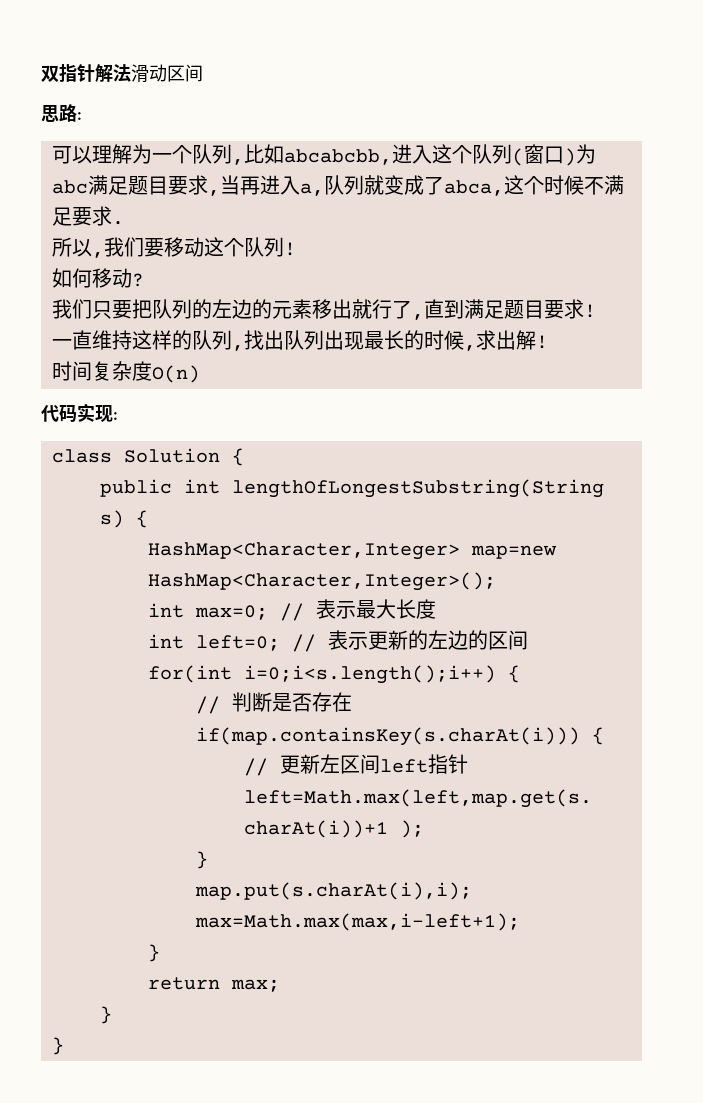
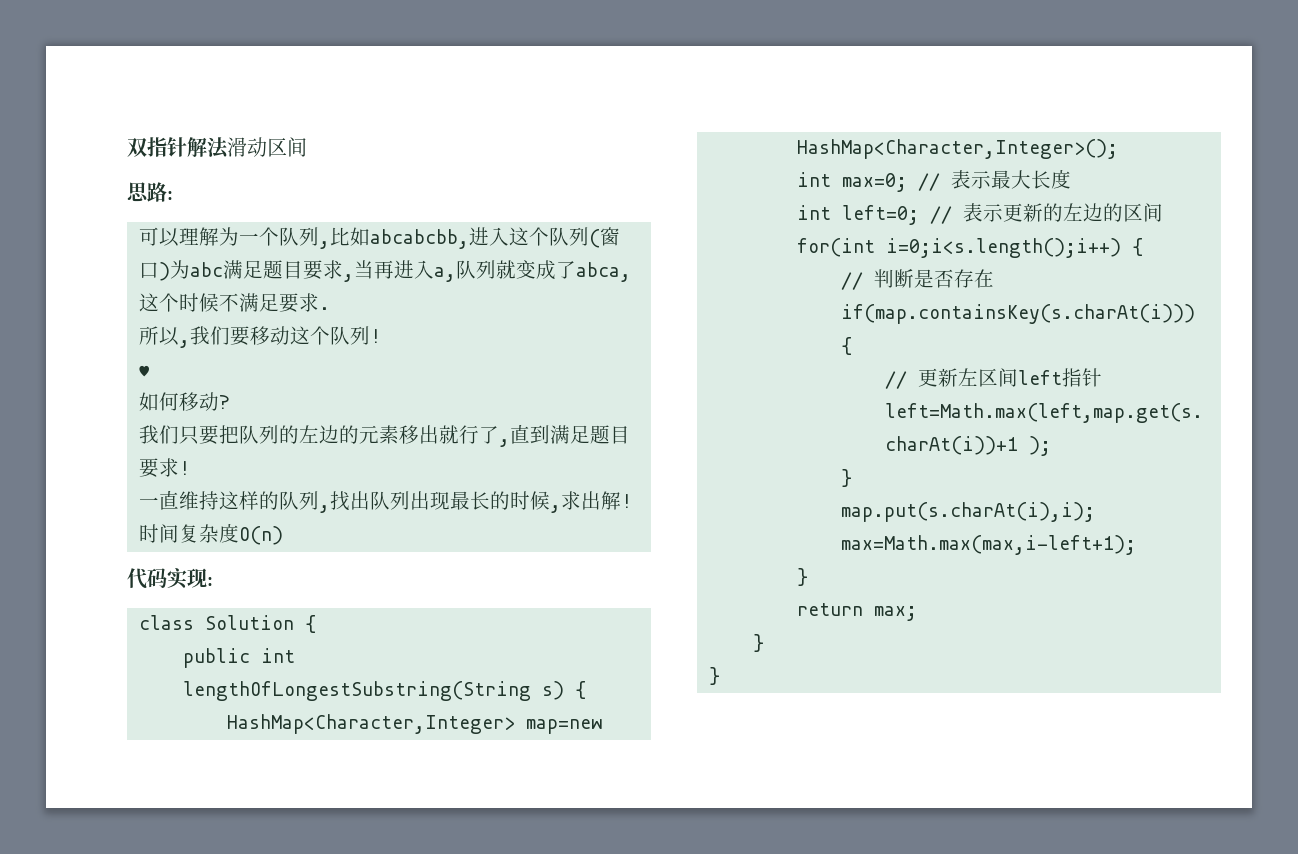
(296, 249) none -> [139,365,150,377] // ♥

